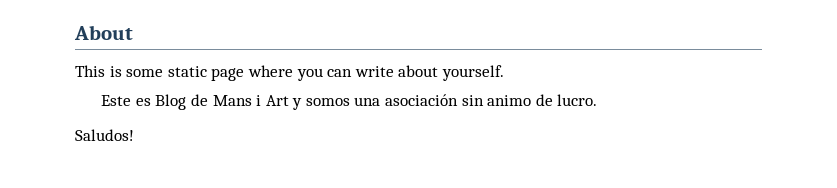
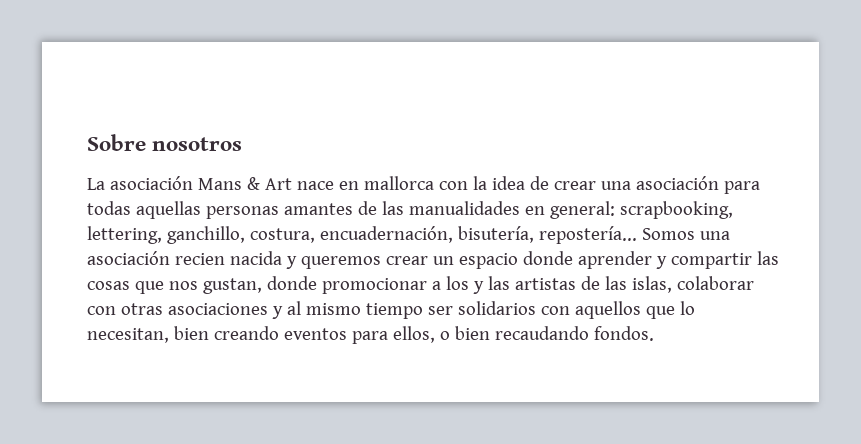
[74,25,133,40] [75,65,504,81] [101,94,598,110] [75,129,134,141] About // This is some static page where you can write about yourself. // Este es Blog de Mans i Art y somos una asociación sin animo de lucro. // Saludos! -> [87,134,243,151] [87,176,760,194] [87,201,733,219] [87,226,730,244] [87,251,779,269] [87,276,754,294] [87,301,695,319] [87,326,654,344] Sobre nosotros // La asociación Mans & Art nace en mallorca con la idea de crear una asociación para todas aquellas personas amantes de las manualidades en general: scrapbooking, lettering, ganchillo, costura, encuadernación, bisutería, repostería... Somos una asociación recien nacida y queremos crear un espacio donde aprender y compartir las cosas que nos gustan, donde promocionar a los y las artistas de las islas, colaborar con otras asociaciones y al mismo tiempo ser solidarios con aquellos que lo necesitan, bien creando eventos para ellos, o bien recaudando fondos.

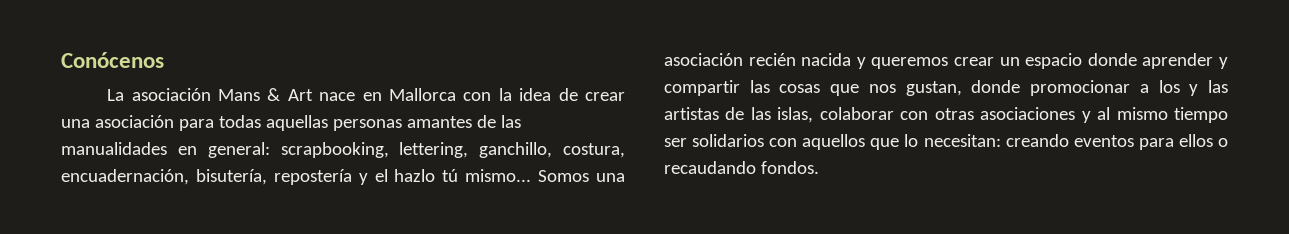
[87,134,243,151] Sobre nosotros -> [61,52,164,68] Conócenos
[363,176,434,190] mallorca -> [389,88,457,101] Mallorca
[538,226,637,244] repostería... -> [273,169,532,185] repostería y el hazlo tú mismo...
[174,253,225,265] recien -> [748,53,796,66] recién
[87,326,209,343] necesitan, bien -> [923,134,1001,147] necesitan:
[392,326,490,343] ellos, o bien -> [1178,134,1228,147] ellos o

